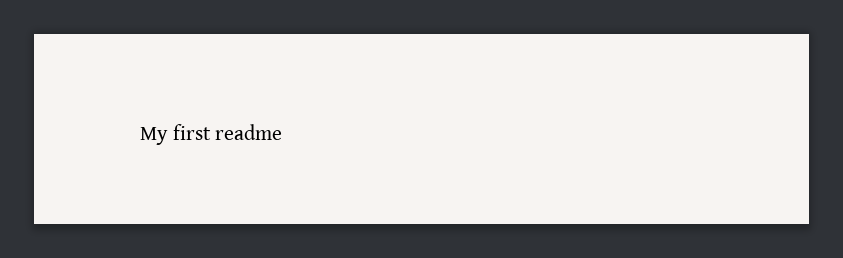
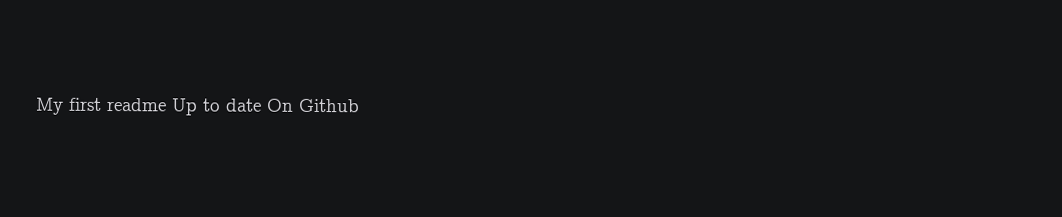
(283, 132) none -> [171,98,360,116] Up to date On Github

